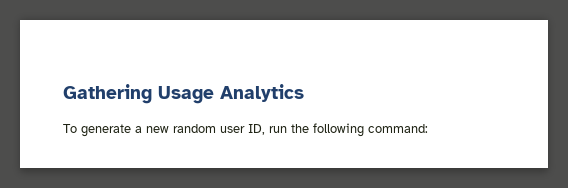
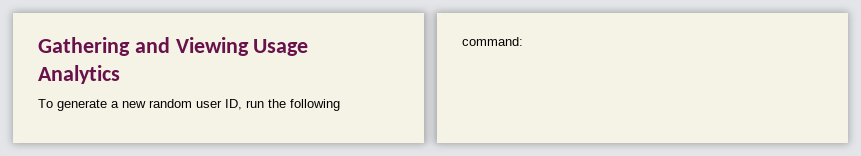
(152, 94) none -> [134,37,249,56] and Viewing

